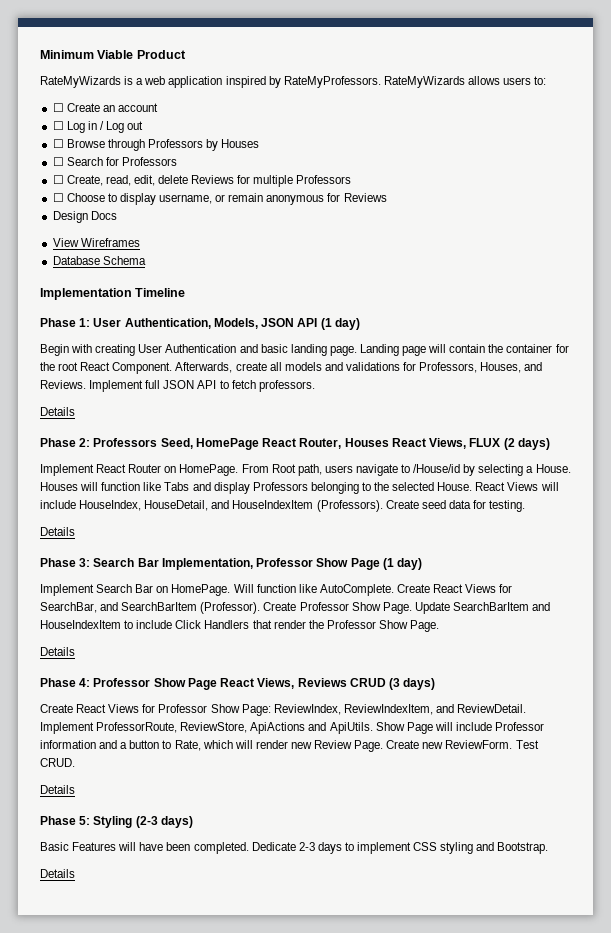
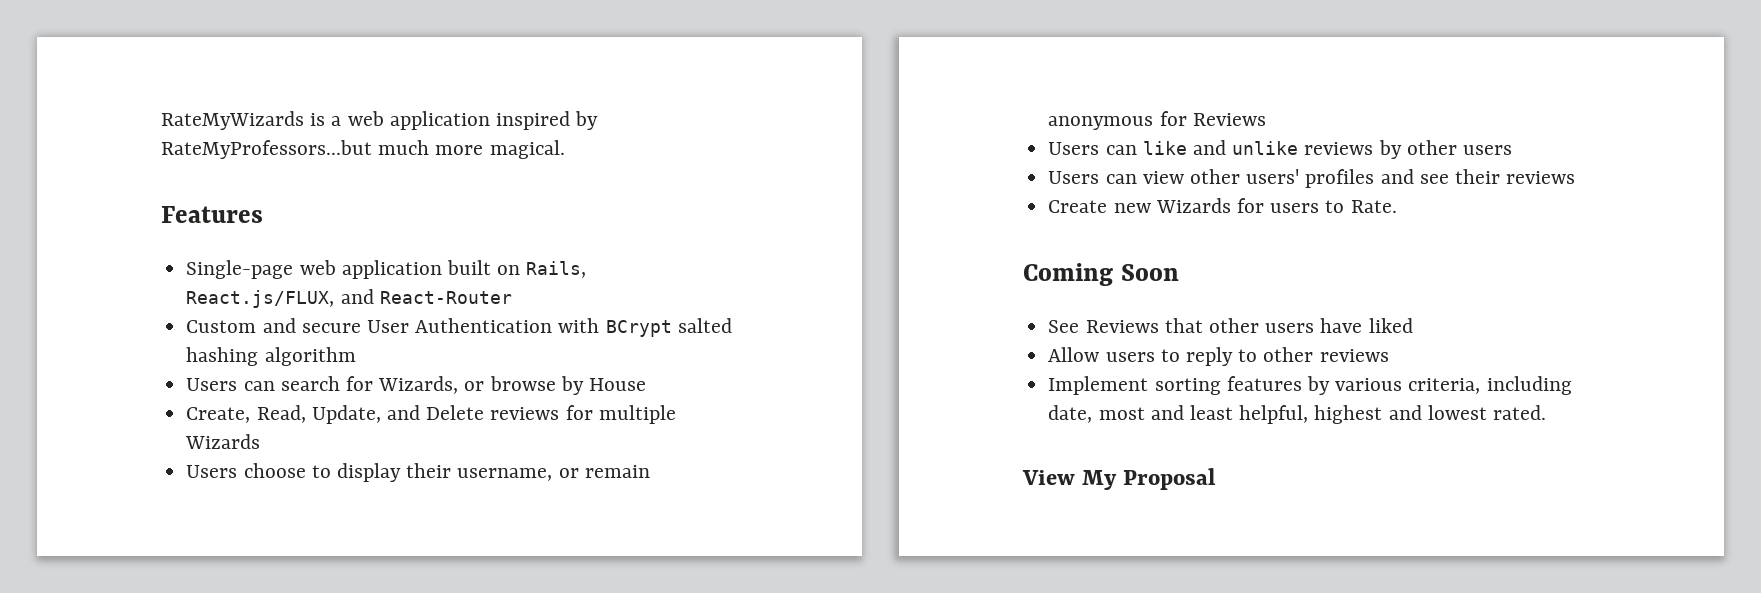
[40,50,186,59] Minimum Viable Product // -> (161, 120) none
[283,76,547,88] [52,103,158,112] [52,121,144,133] [52,139,260,151] [52,157,177,166] [52,175,352,187] [52,193,105,202] RateMyProfessors. RateMyWizards allows users to: // ☐ Create an account // ☐ Log in / Log out // ☐ Browse through Professors by Houses // ☐ Search for Professors // ☐ Create, read, edit, delete Reviews for multiple Professors // ☐ Choose -> [161,140,565,159] [161,206,263,223] [186,260,587,279] [186,289,512,308] [186,318,732,337] [186,347,356,366] [186,376,646,395] [186,405,676,424] [185,434,261,449] [186,463,306,478] RateMyProfessors...but much more magical. // Features // Single-page web application built on Rails, React.js/FLUX, and React-Router // Custom and secure User Authentication with BCrypt salted hashing algorithm // Users can search for Wizards, or browse by House // Create, Read, Update, and Delete reviews for multiple Wizards // Users choose
(156, 199) none -> [406,463,452,478] their
[52,211,117,223] [52,238,140,247] [52,256,146,265] [40,288,186,300] [40,318,360,330] [40,344,569,356] [40,362,543,374] [40,380,315,392] [40,407,75,416] [40,438,550,450] [40,464,571,476] [40,482,559,494] [40,500,526,512] [40,527,75,536] [40,558,423,570] [40,584,513,596] [40,602,551,614] [40,620,440,632] [40,647,75,656] [40,678,436,690] [40,704,527,716] [40,722,545,734] [40,740,539,752] [40,758,75,767] [40,785,75,794] [40,816,193,828] [40,842,549,854] [40,869,75,878] Design Docs // View Wireframes // Database Schema // Implementation Timeline // Phase 1: User Authentication, Models, JSON API (1 day) // Begin with creating User Authentication and basic landing page. Landing page will contain the container for the root React Component. Afterwards, create all models and validations for Professors, Houses, and Reviews. Implement full JSON API to fetch professors. // Details // Phase 2: Professors Seed, HomePage React Router, Houses React Views, FLUX (2 days) // Implement React Router on HomePage. From Root path, users navigate to /House/id by selecting a House. Houses will function like Tabs and display Professors belonging to the selected House. React Views will include HouseIndex, HouseDetail, and HouseIndexItem (Professors). Create seed data for testing. // Details // Phase 3: Search Bar Implementation, Professor Show Page (1 day) // Implement Search Bar on HomePage. Will function like AutoComplete. Create React Views for SearchBar, and SearchBarItem (Professor). Create Professor Show Page. Update SearchBarItem and HouseIndexItem to include Click Handlers that render the Professor Show Page. // Details // Phase 4: Professor Show Page React Views, Reviews CRUD (3 days) // Create React Views for Professor Show Page: ReviewIndex, ReviewIndexItem, and ReviewDetail. Implement ProfessorRoute, ReviewStore, ApiActions and ApiUtils. Show Page will include Professor information and a button to Rate, which will render new Review Page. Create new ReviewForm. Test CRUD. // Details // Phase 5: Styling (2-3 days) // Basic Features will have been completed. Dedicate 2-3 days to implement CSS styling and Bootstrap. // Details -> [1048,140,1512,159] [1048,169,1576,188] [1048,198,1397,213] [1023,263,1179,286] [1048,318,1413,333] [1048,347,1389,366] [1048,376,1572,395] [1048,405,1546,424] [1022,468,1216,490] Users can like and unlike reviews by other users // Users can view other users' profiles and see their reviews // Create new Wizards for users to Rate. // Coming Soon // See Reviews that other users have liked // Allow users to reply to other reviews // Implement sorting features by various criteria, including date, most and least helpful, highest and lowest rated. // View My Proposal

